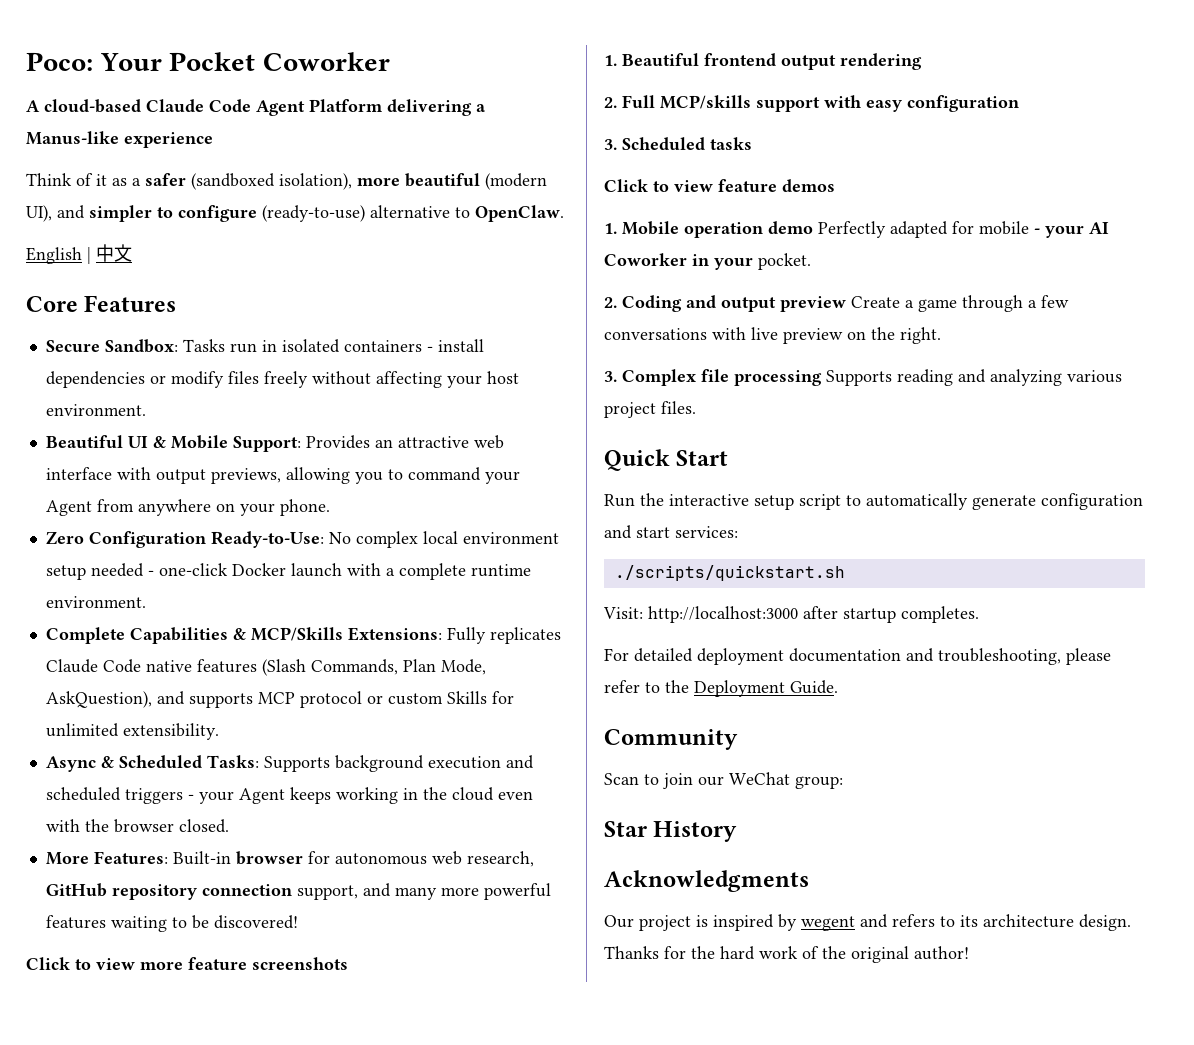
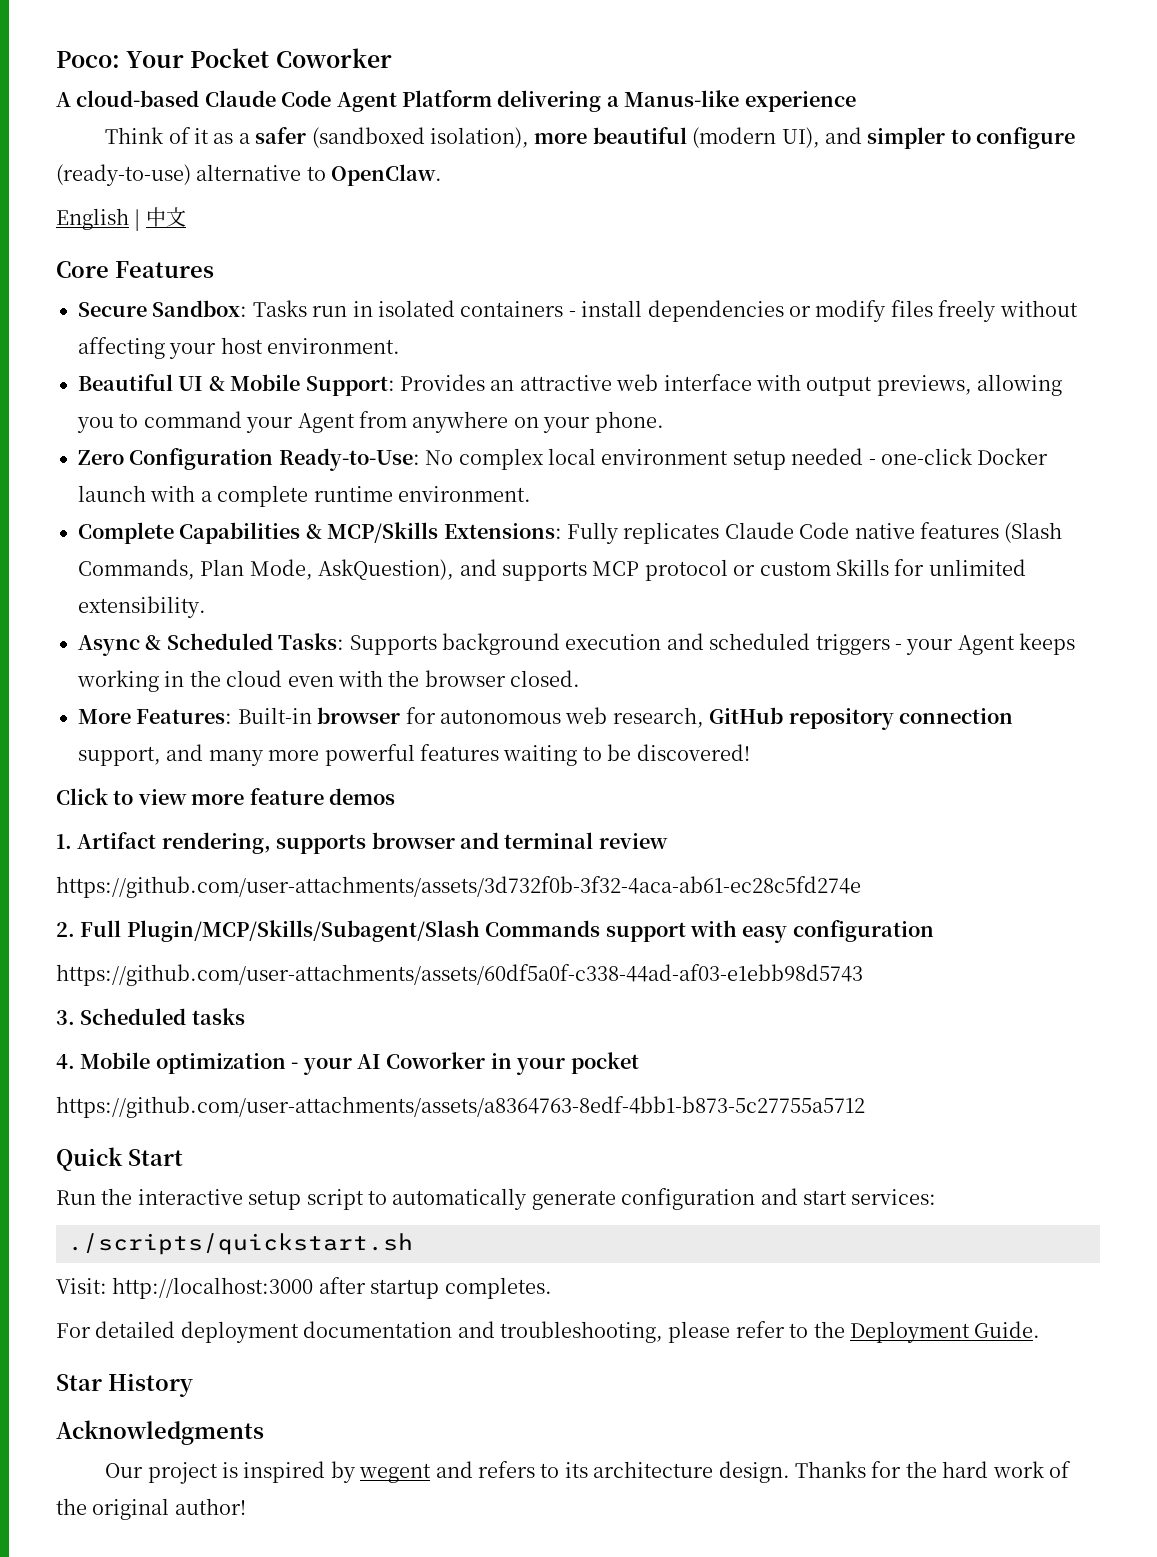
[252,957,348,970] [604,53,922,70] screenshots // 1. Beautiful frontend output rendering -> [329,788,395,805] [56,832,668,854] [56,876,861,898] demos // 1. Artifact rendering, supports browser and terminal review // https://github.com/user-attachments/assets/3d732f0b-3f32-4aca-ab61-ec28c5fd274e
[660,95,751,109] MCP/skills -> [126,920,601,942] Plugin/MCP/Skills/Subagent/Slash Commands
(1019, 103) none -> [56,964,863,986] // https://github.com/user-attachments/assets/60df5a0f-c338-44ad-af03-e1ebb98d5743
[604,179,835,192] [604,221,1029,238] Click to view feature demos // 1. Mobile operation demo Perfectly adapted for mobile -> [56,1052,286,1074] 4. Mobile optimization
[758,253,811,270] [604,295,1069,312] [604,327,941,344] [604,369,1122,386] [604,401,696,418] pocket. // 2. Coding and output preview Create a game through a few conversations with live preview on the right. // 3. Complex file processing Supports reading and analyzing various project files. -> [570,1052,639,1074] [56,1096,865,1118] pocket // https://github.com/user-attachments/assets/a8364763-8edf-4bb1-b873-5c27755a5712
[604,729,738,750] [604,772,843,789] // Community // Scan to join our WeChat group: -> (1041, 1329) none

